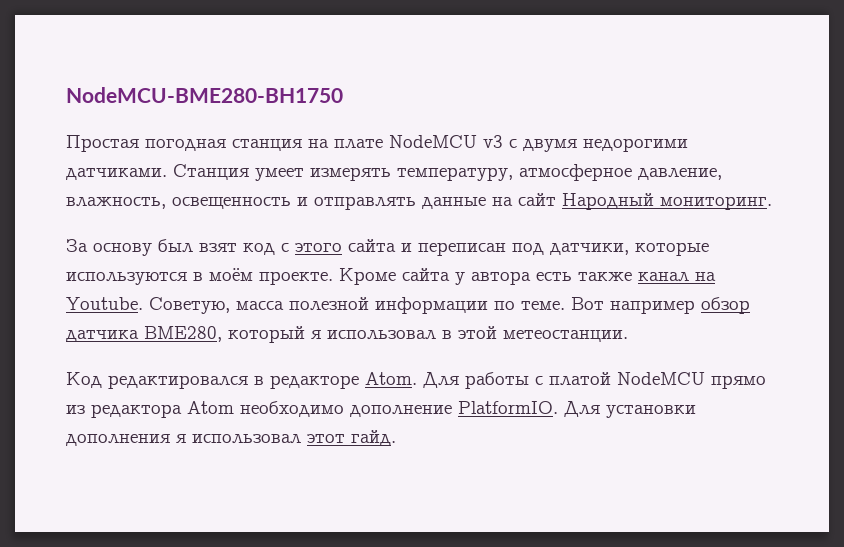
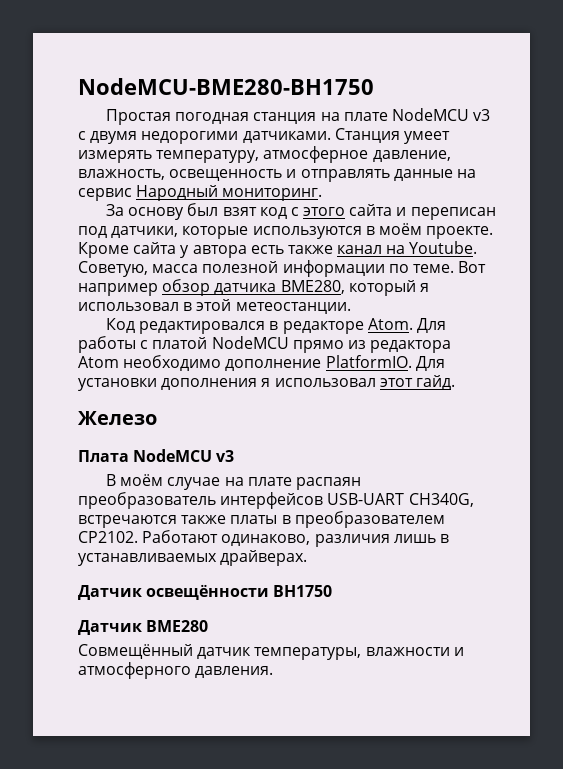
[518,193,556,206] сайт -> [78,188,132,201] сервис
(396, 438) none -> [78,411,157,425] [78,449,235,462] [106,474,361,490] [78,492,474,509] [78,511,445,528] [78,530,449,547] [78,550,308,566] [78,584,333,600] [78,620,209,635] [78,644,464,660] [78,662,274,679] // Железо // Плата NodeMCU v3 // В моём случае на плате распаян преобразователь интерфейсов USB-UART CH340G, встречаются также платы в преобразователем CP2102. Работают одинаково, различия лишь в устанавливаемых драйверах. // Датчик освещённости BH1750 // Датчик BME280 // Совмещённый датчик температуры, влажности и атмосферного давления.

